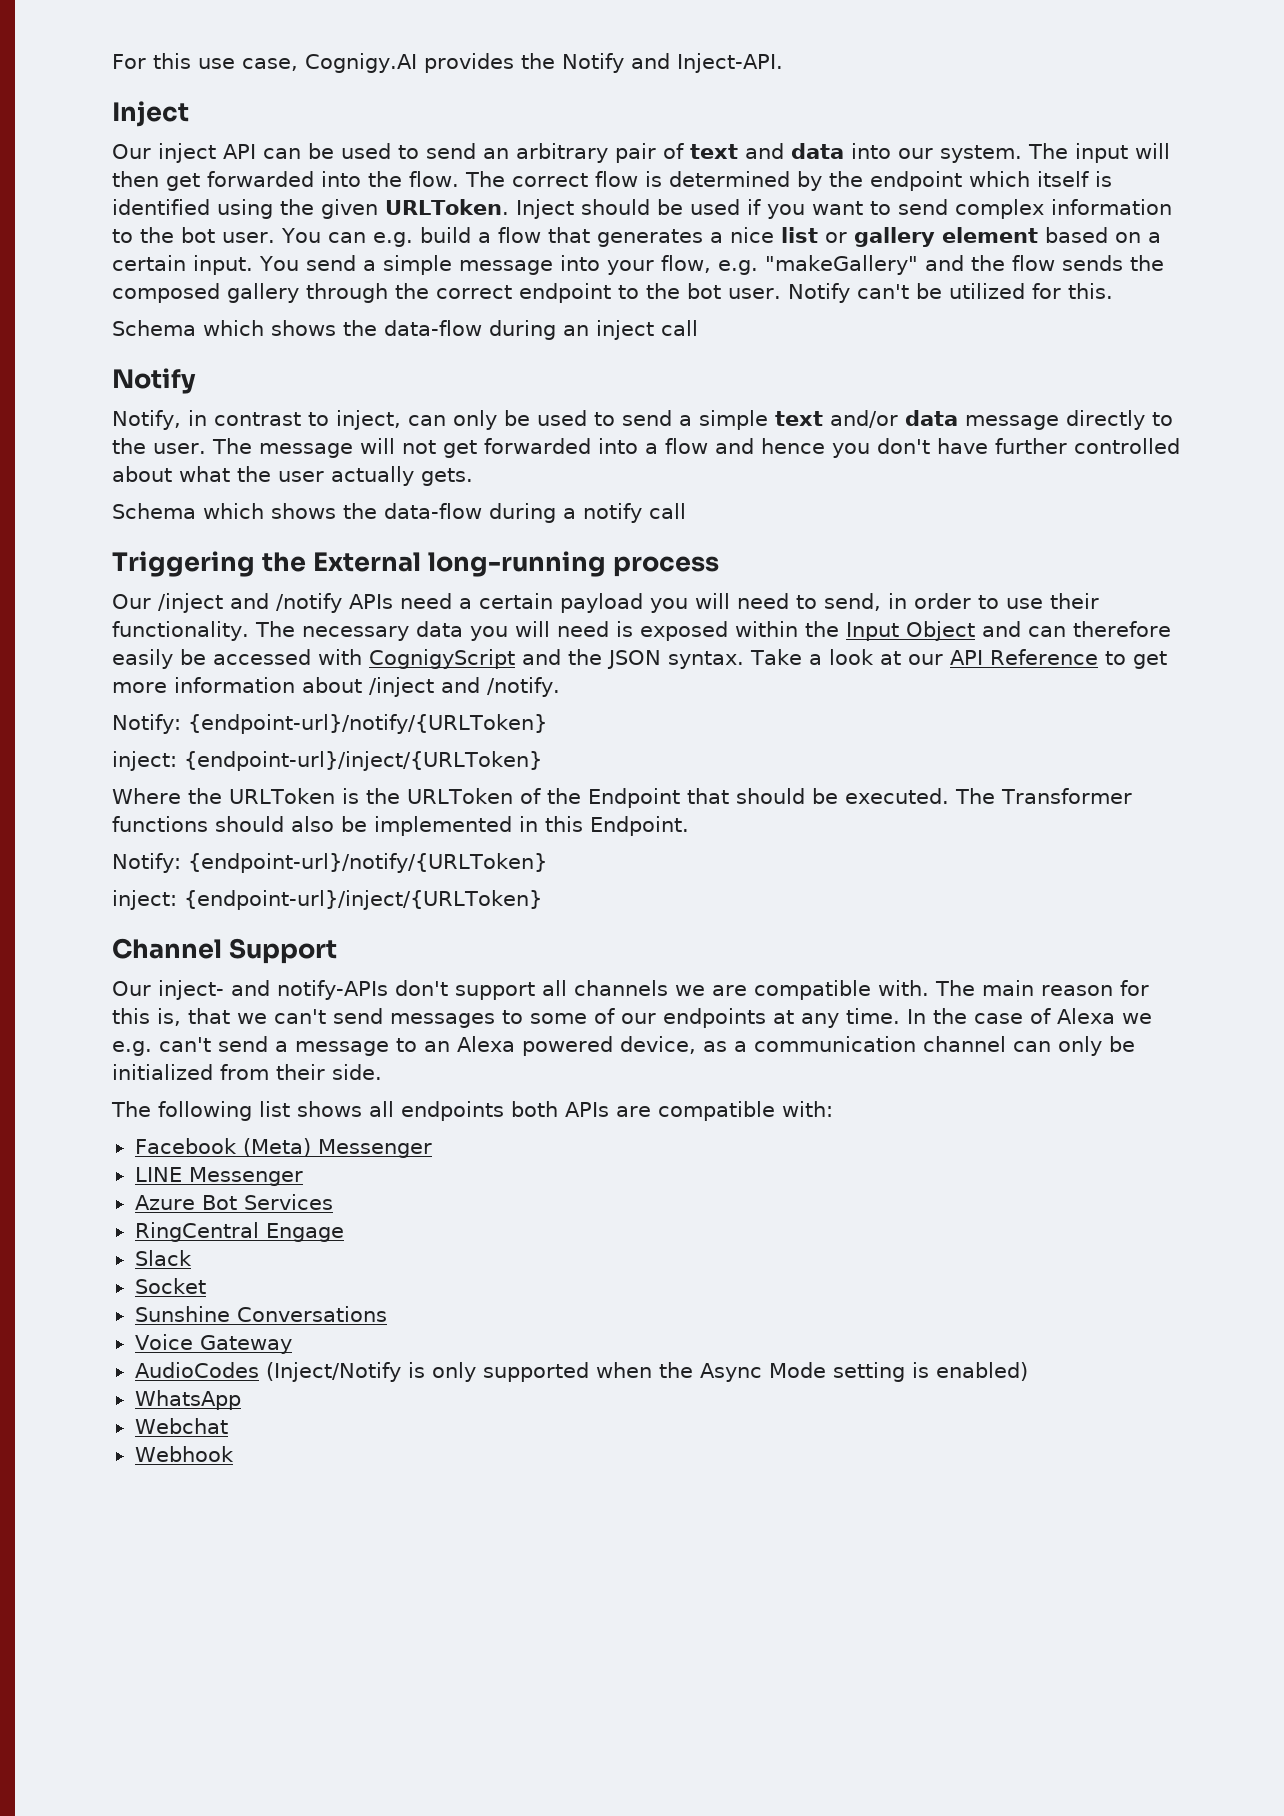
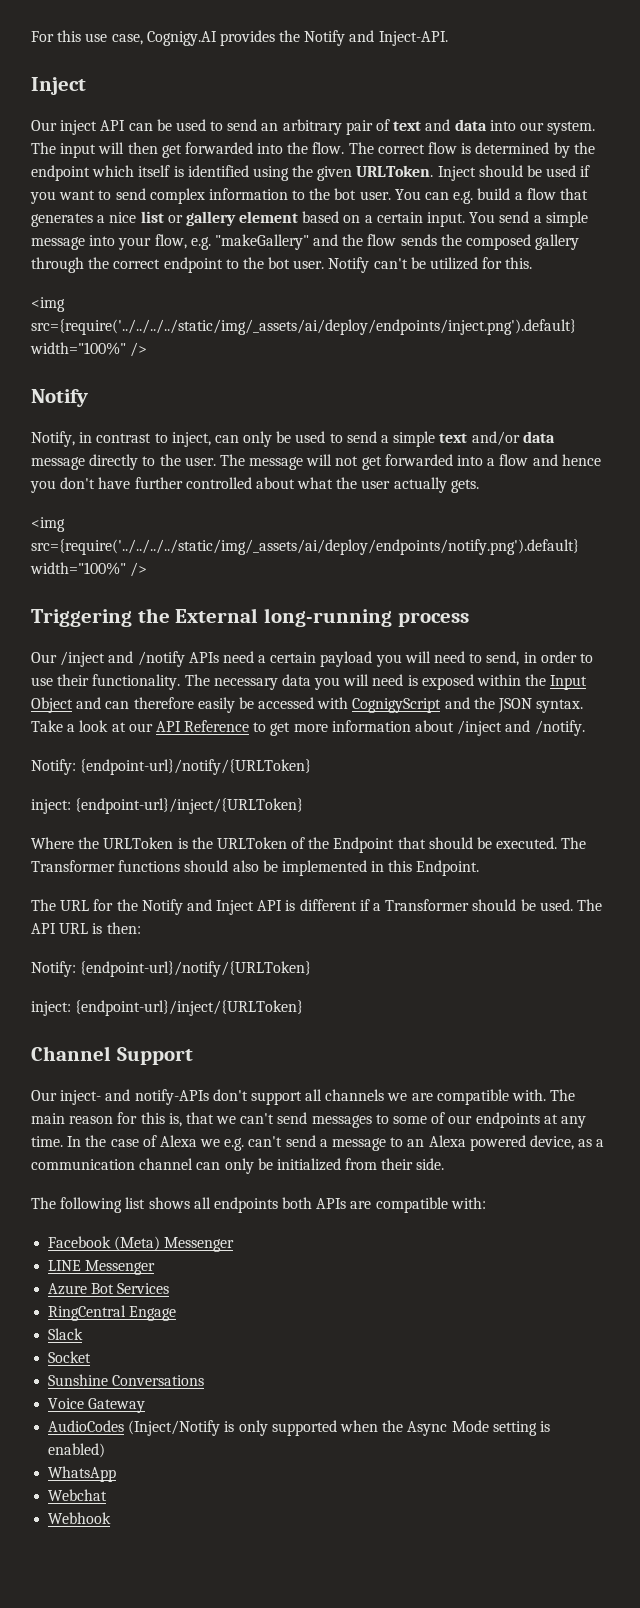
[112,320,698,340] Schema which shows the data-flow during an inject call -> [31,297,65,312] [31,319,576,335] [30,342,148,357] <img src={require('../../../../static/img/_assets/ai/deploy/endpoints/inject.png').default} width="100%" />
[112,503,686,523] Schema which shows the data-flow during a notify call -> [31,517,65,532] [31,539,579,555] [30,562,148,577] <img src={require('../../../../static/img/_assets/ai/deploy/endpoints/notify.png').default} width="100%" />
(689, 826) none -> [31,899,602,915] [31,922,141,934] // The URL for the Notify and Inject API is different if a Transformer should be used. The API URL is then:

